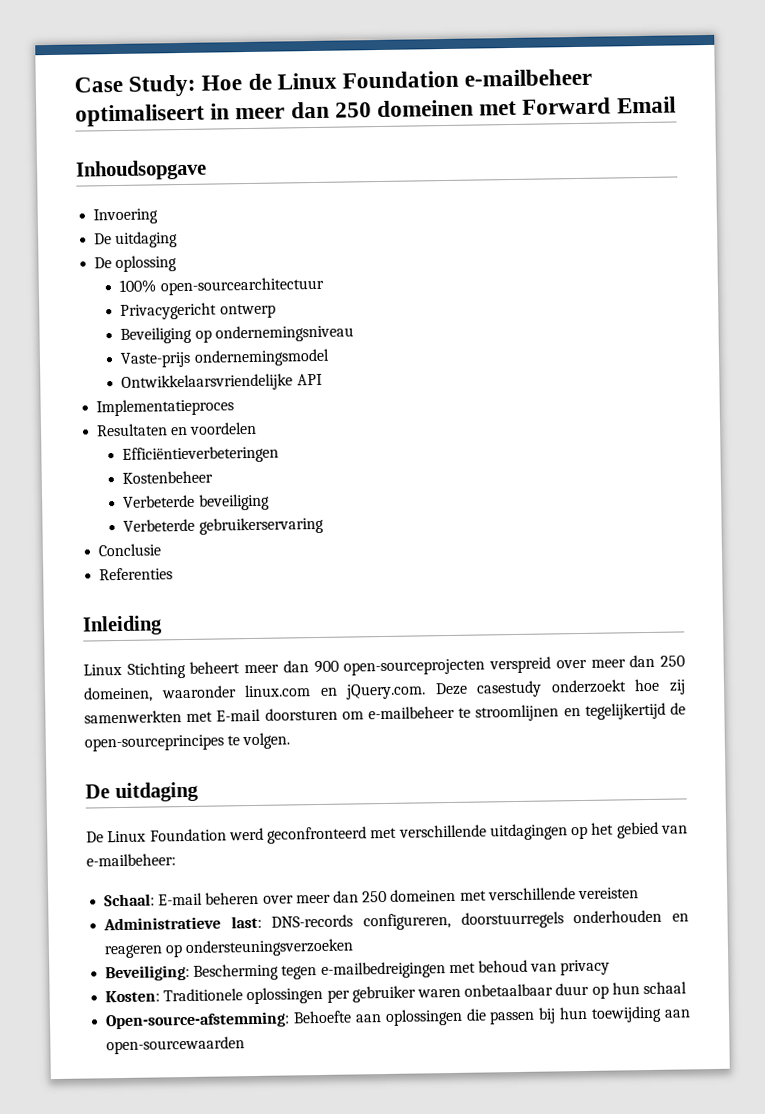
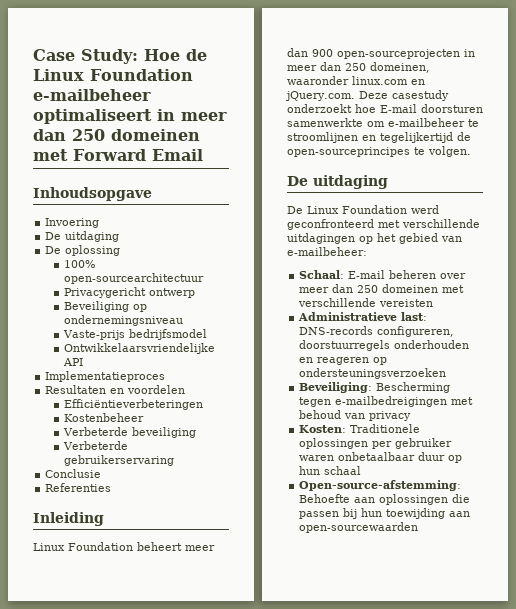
[193,348,330,367] ondernemingsmodel -> [129,329,208,340] bedrijfsmodel
[126,662,186,679] Stichting -> [68,542,133,551] Foundation
[489,656,587,674] verspreid over -> [464,49,475,57] in
[669,679,686,695] [84,710,214,724] zij samenwerkten met -> (376, 108) none
(338, 714) none -> [287,118,363,127] samenwerkte

